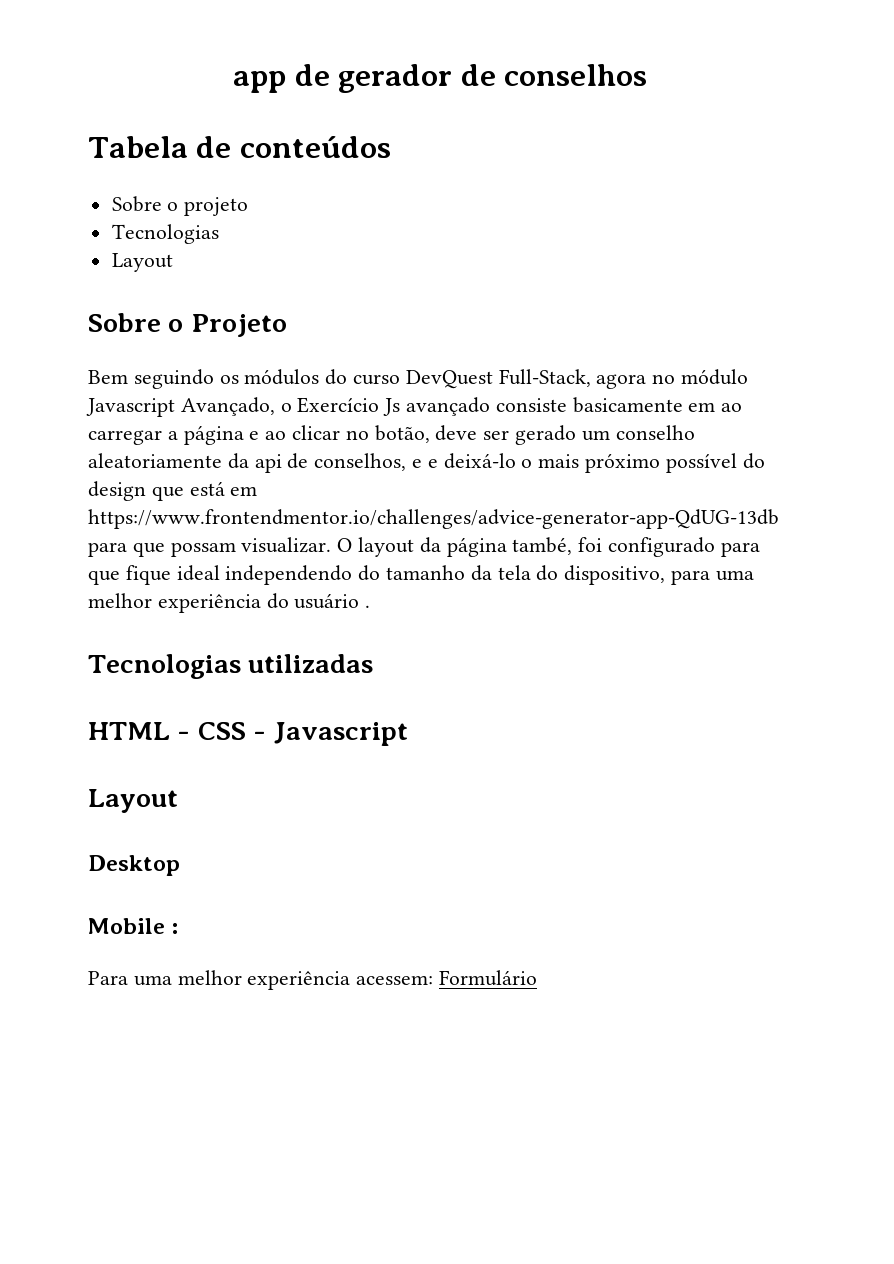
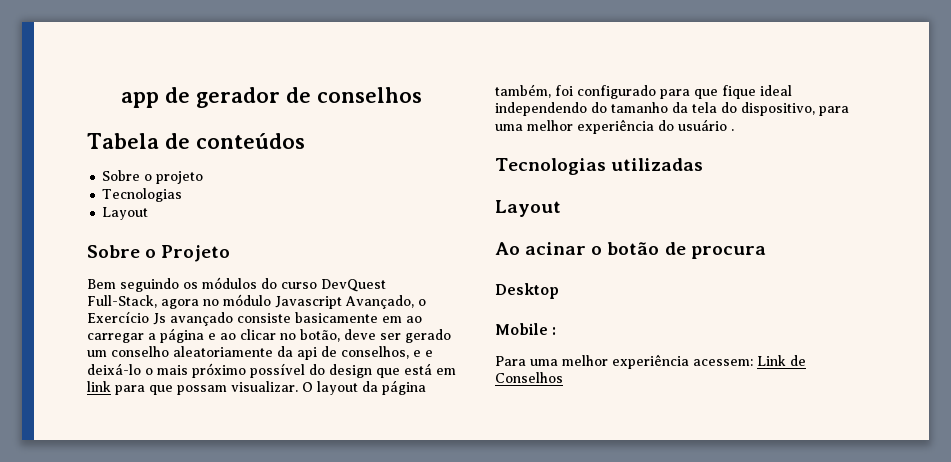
[88,509,779,529] https://www.frontendmentor.io/challenges/advice-generator-app-QdUG-13db -> [87,381,111,392] link
[512,537,573,555] també, -> [495,84,551,98] também,
[88,722,408,746] [88,789,178,813] HTML - CSS - Javascript // Layout -> [495,200,561,217] [495,242,766,259] Layout // Ao acinar o botão de procura
[439,970,538,986] Formulário -> [757,355,806,366] [495,372,563,383] Link de Conselhos

